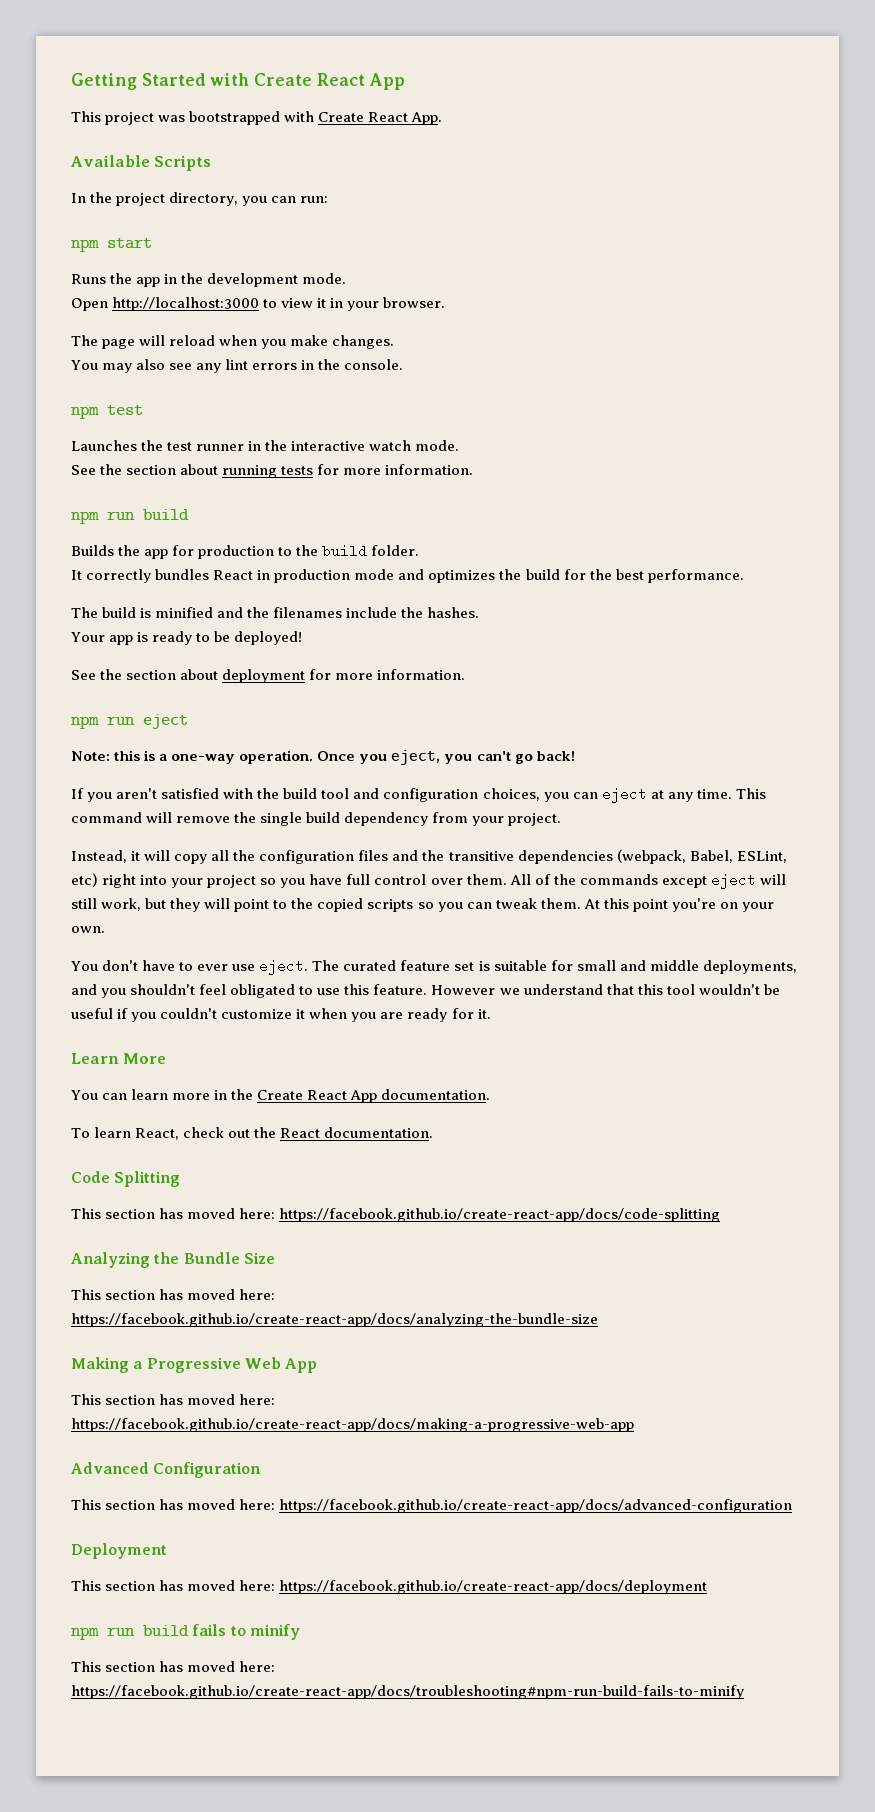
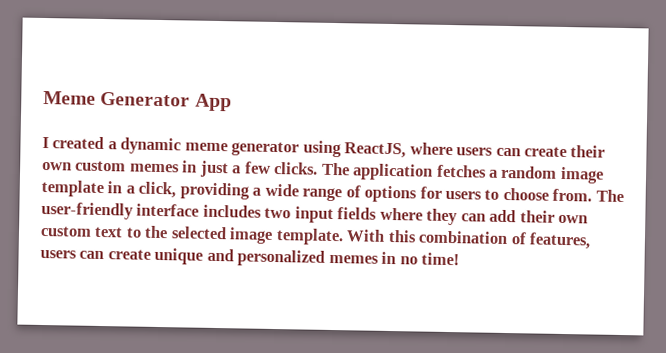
[71,73,405,90] [71,111,443,125] [71,155,212,171] [71,192,329,206] [71,238,152,252] [71,273,347,287] [71,297,446,311] [71,335,395,349] [71,359,404,373] [71,405,143,419] [71,440,460,451] [71,464,474,478] [71,509,189,524] [71,544,420,559] [71,569,744,583] [71,607,480,618] [71,631,303,645] [71,669,466,683] [71,714,188,729] [71,750,575,765] [71,787,766,803] [71,812,562,826] [71,849,787,864] [71,873,786,889] [71,898,774,912] [71,926,105,933] [71,959,797,975] [71,984,780,998] [71,1008,491,1022] [71,1053,167,1064] [71,1089,491,1103] [71,1127,434,1140] [71,1171,181,1187] [71,1208,721,1222] [71,1252,275,1268] [71,1289,276,1300] [71,1313,598,1327] [71,1357,318,1373] [71,1394,276,1405] [71,1418,634,1432] [71,1462,262,1478] [71,1499,793,1513] [71,1543,167,1559] [71,1580,708,1594] [71,1624,300,1640] [71,1661,276,1672] [71,1685,744,1699] Getting Started with Create React App // This project was bootstrapped with Create React App. // Available Scripts // In the project directory, you can run: // npm start // Runs the app in the development mode. // Open http://localhost:3000 to view it in your browser. // The page will reload when you make changes. // You may also see any lint errors in the console. // npm test // Launches the test runner in the interactive watch mode. // See the section about running tests for more information. // npm run build // Builds the app for production to the build folder. // It correctly bundles React in production mode and optimizes the build for the best performance. // The build is minified and the filenames include the hashes. // Your app is ready to be deployed! // See the section about deployment for more information. // npm run eject // Note: this is a one-way operation. Once you eject, you can't go back! // If you aren't satisfied with the build tool and configuration choices, you can eject at any time. This command will remove the single build dependency from your project. // Instead, it will copy all the configuration files and the transitive dependencies (webpack, Babel, ESLint, etc) right into your project so you have full control over them. All of the commands except eject will still work, but they will point to the copied scripts so you can tweak them. At this point you're on your own. // You don't have to ever use eject. The curated feature set is suitable for small and middle deployments, and you shouldn't feel obligated to use this feature. However we understand that this tool wouldn't be useful if you couldn't customize it when you are ready for it. // Learn More // You can learn more in the Create React App documentation. // To learn React, check out the React documentation. // Code Splitting // This section has moved here: https://facebook.github.io/create-react-app/docs/code-splitting // Analyzing the Bundle Size // This section has moved here: https://facebook.github.io/create-react-app/docs/analyzing-the-bundle-size // Making a Progressive Web App // This section has moved here: https://facebook.github.io/create-react-app/docs/making-a-progressive-web-app // Advanced Configuration // This section has moved here: https://facebook.github.io/create-react-app/docs/advanced-configuration // Deployment // This section has moved here: https://facebook.github.io/create-react-app/docs/deployment // npm run build fails to minify // This section has moved here: https://facebook.github.io/create-react-app/docs/troubleshooting#npm-run-build-fails-to-minify -> [43,90,232,112] [42,136,606,159] [42,160,604,184] [41,179,624,203] [41,201,589,226] [40,225,592,250] [40,247,461,267] Meme Generator App // I created a dynamic meme generator using ReactJS, where users can create their own custom memes in just a few clicks. The application fetches a random image template in a click, providing a wide range of options for users to choose from. The user-friendly interface includes two input fields where they can add their own custom text to the selected image template. With this combination of features, users can create unique and personalized memes in no time!

